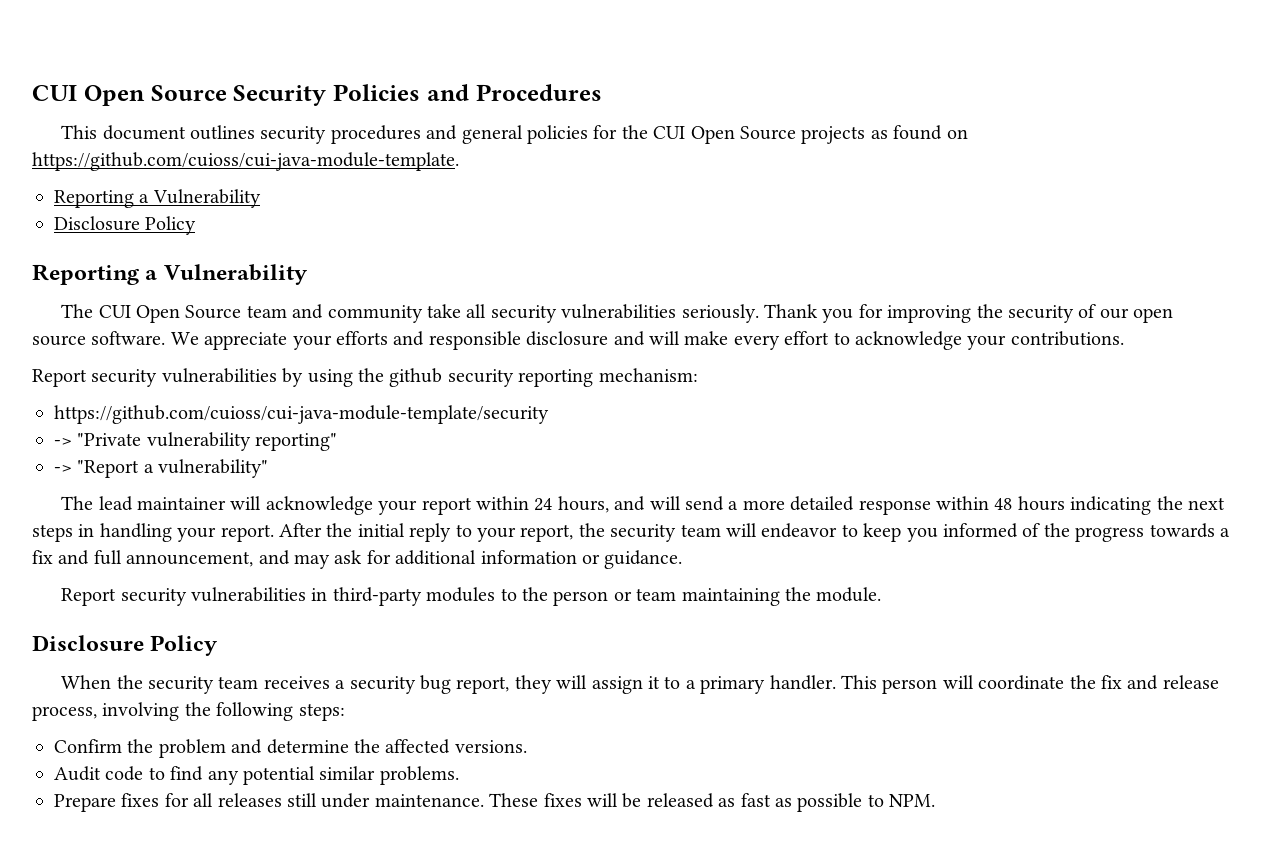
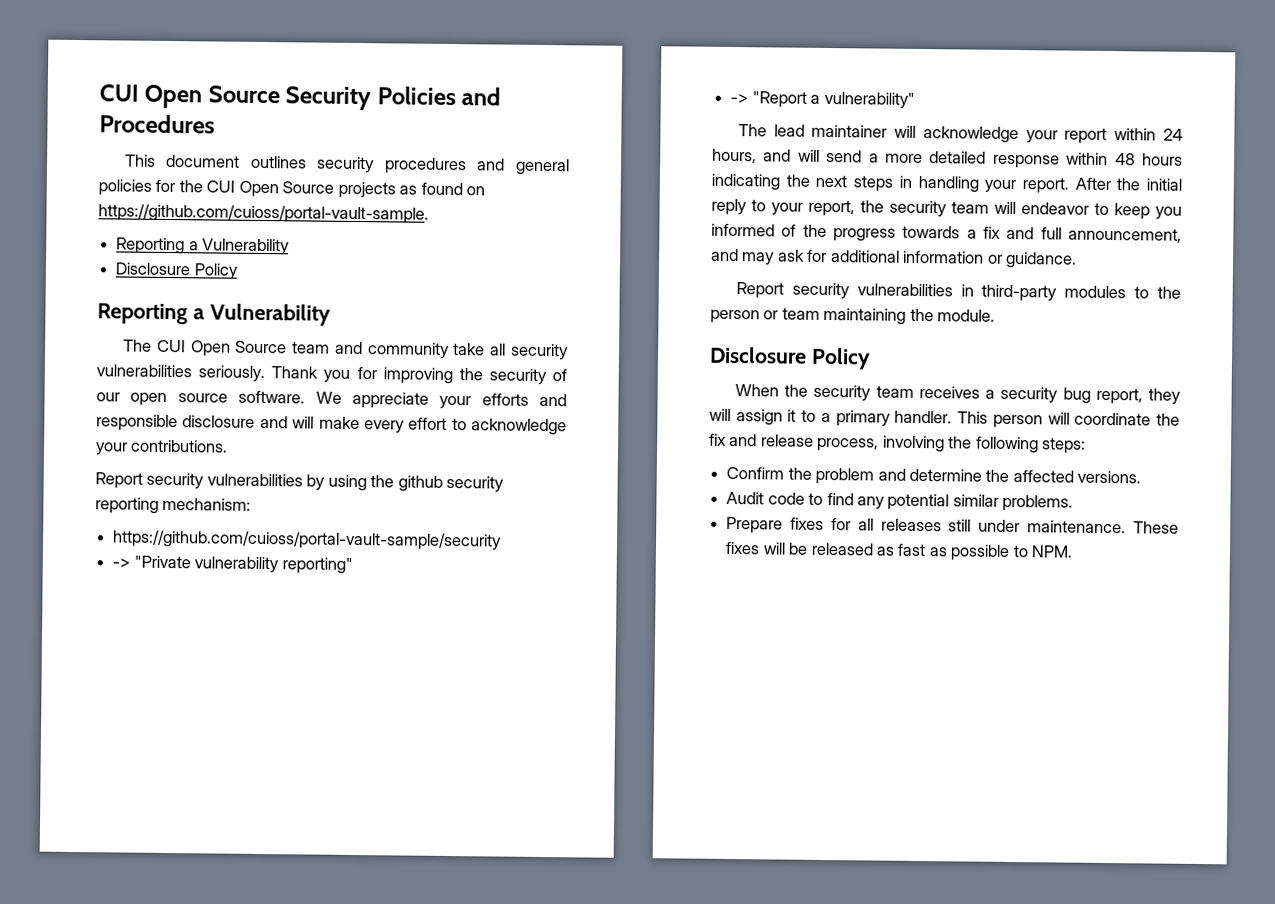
[32,152,459,171] https://github.com/cuioss/cui-java-module-template. -> [98,203,429,224] https://github.com/cuioss/portal-vault-sample.
[54,405,549,424] https://github.com/cuioss/cui-java-module-template/security -> [112,529,503,551] https://github.com/cuioss/portal-vault-sample/security

